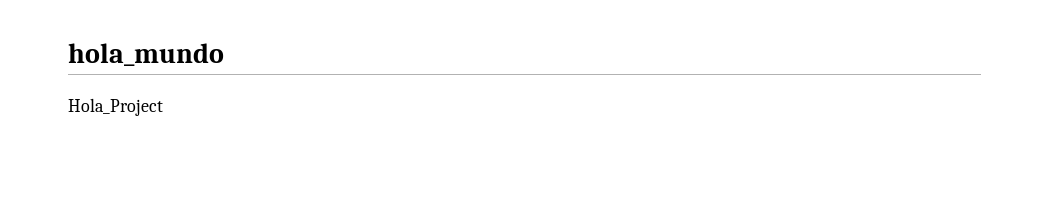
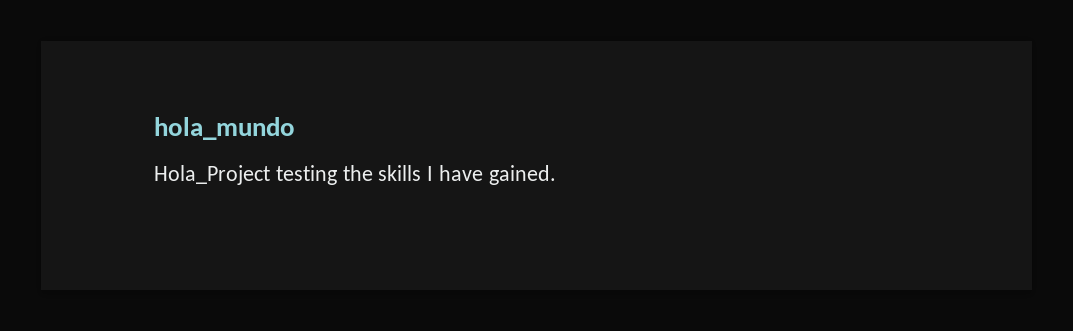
(163, 107) none -> [275,165,556,185] testing the skills I have gained.

